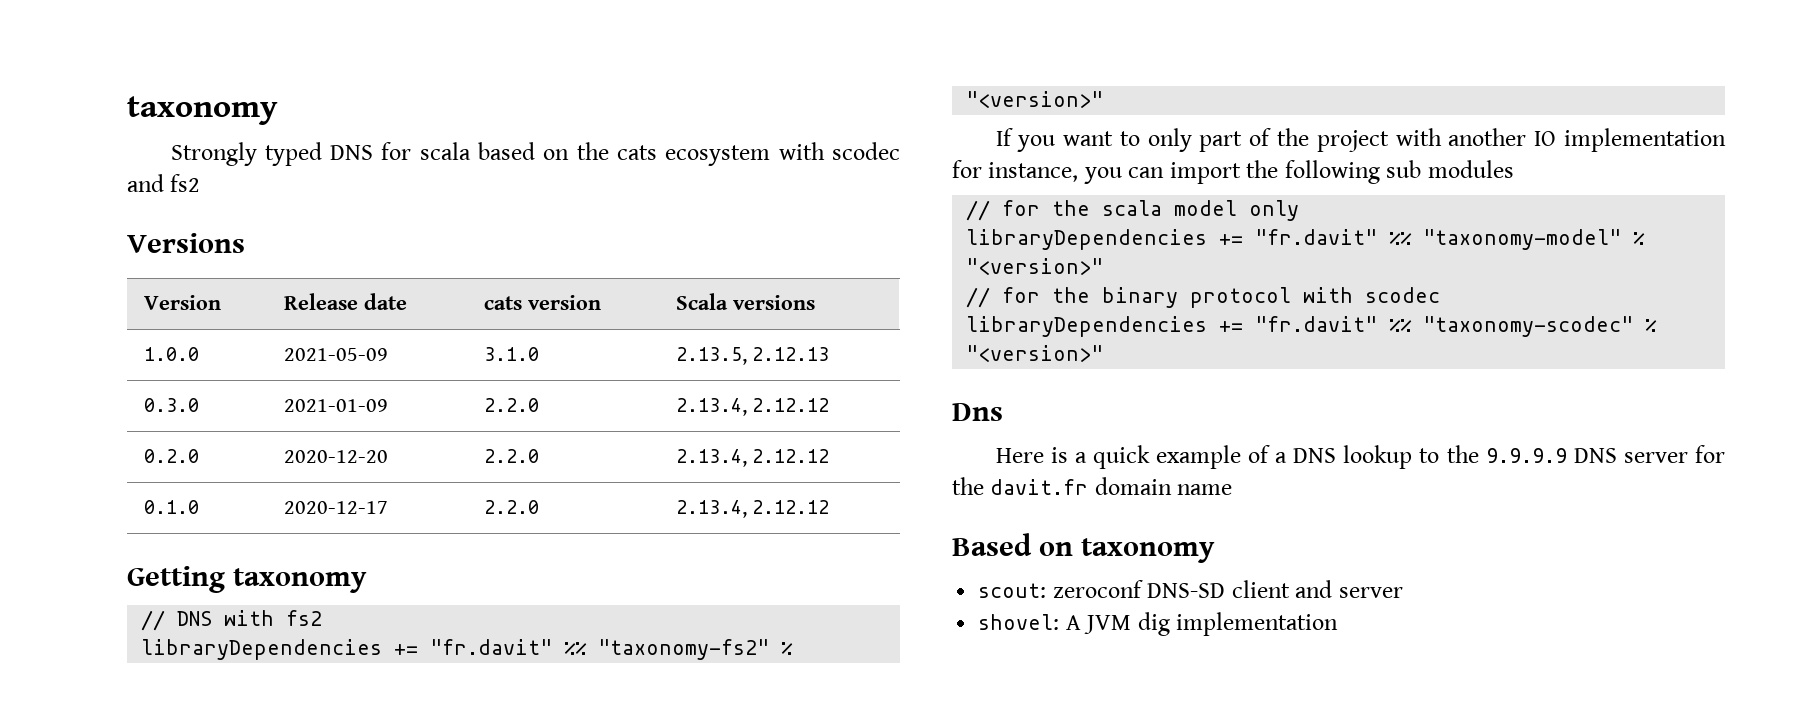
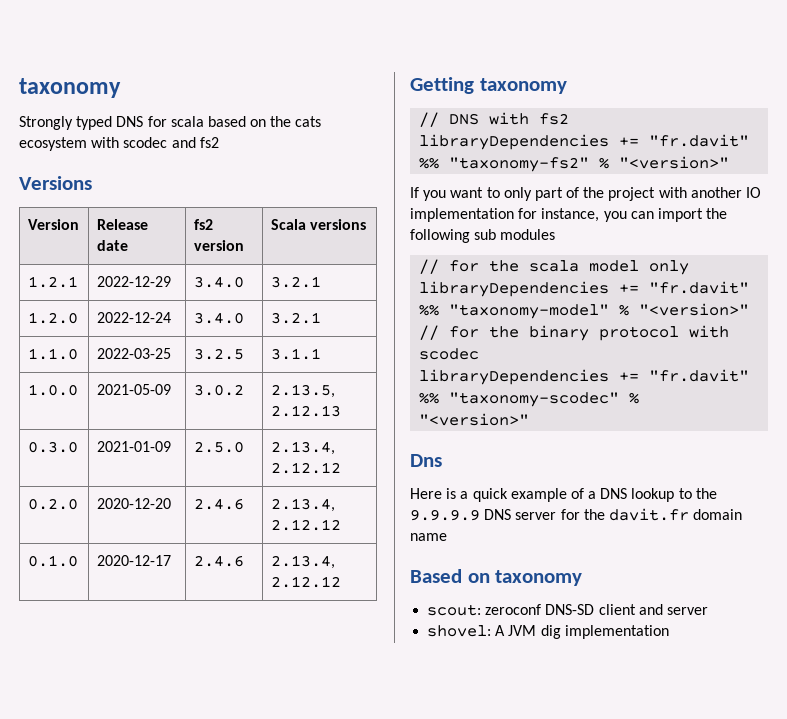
[483,296,522,310] cats -> [193,219,213,230] fs2
(815, 302) none -> [27,276,78,288] [96,276,171,287] [193,276,244,288] [270,276,321,288] [27,312,78,324] [96,312,171,323] [193,312,244,324] [270,312,321,324] [27,348,78,360] [96,348,171,359] [193,348,244,360] [270,348,321,360] // 1.2.1 | 2022-12-29 | 3.4.0 | 3.2.1 // 1.2.0 | 2022-12-24 | 3.4.0 | 3.2.1 // 1.1.0 | 2022-03-25 | 3.2.5 | 3.1.1
[483,347,539,361] 3.1.0 -> [193,384,244,396] 3.0.2
[483,398,539,412] 2.2.0 -> [193,441,244,453] 2.5.0
[483,449,539,463] 2.2.0 -> [193,498,244,510] 2.4.6
[483,500,539,514] 2.2.0 -> [193,555,244,567] 2.4.6

